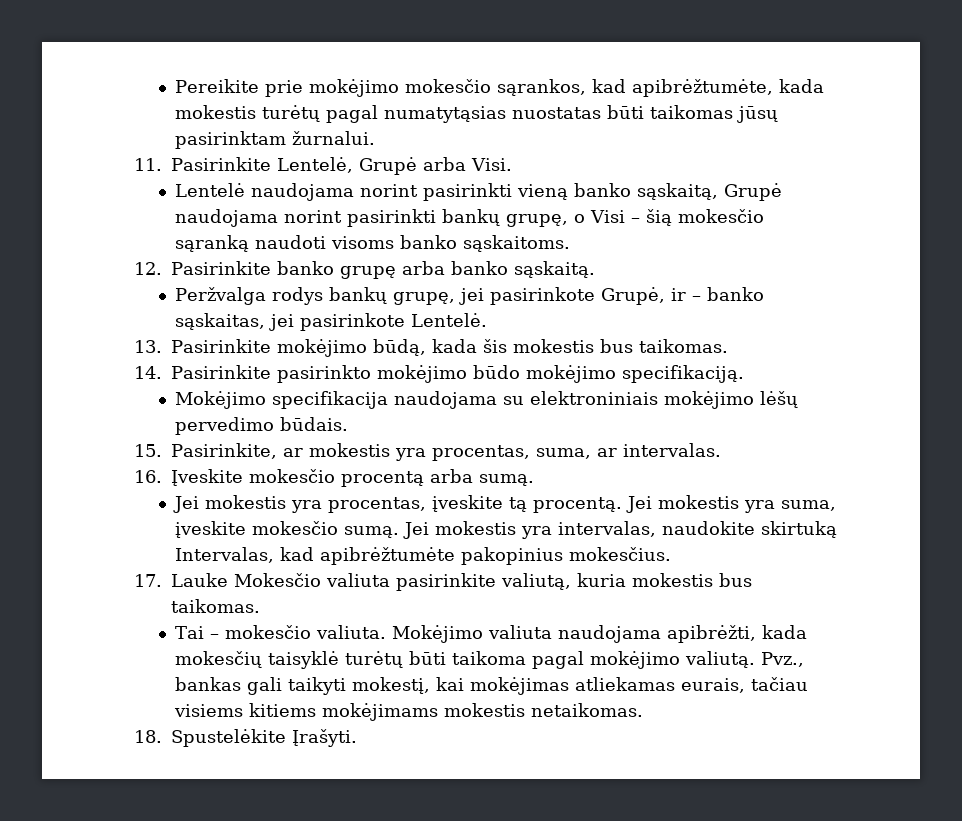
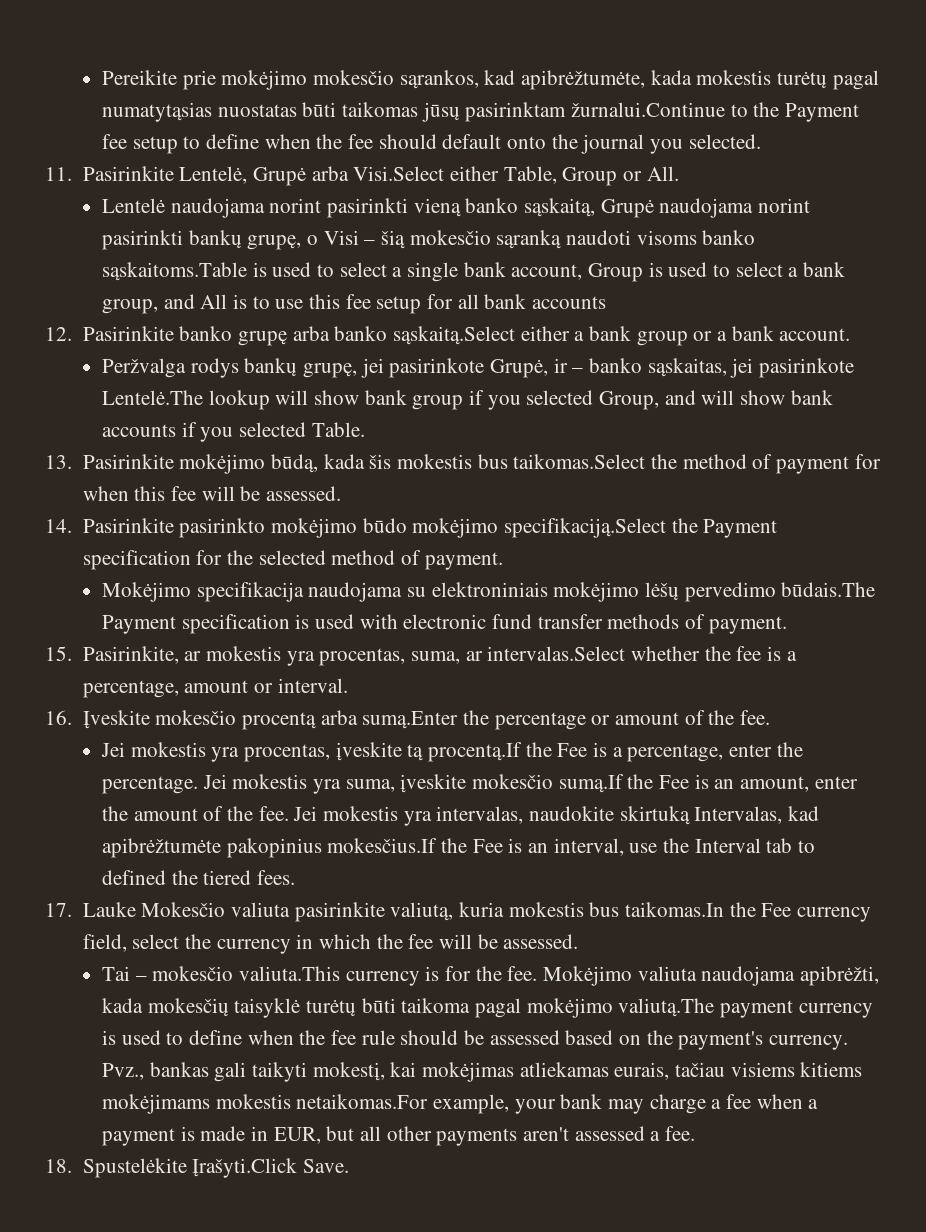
[292,131,376,145] žurnalui. -> [570,102,859,122] [101,134,761,154] žurnalui.Continue to the Payment fee setup to define when the fee should default onto the journal you selected.
[470,158,512,171] Visi. -> [353,166,679,186] Visi.Select either Table, Group or All.
[463,235,571,252] sąskaitoms. -> [101,262,845,282] [101,294,606,314] sąskaitoms.Table is used to select a single bank account, Group is used to select a bank group, and All is to use this fee setup for all bank accounts
[513,261,595,278] sąskaitą. -> [392,326,851,346] sąskaitą.Select either a bank group or a bank account.
[411,313,488,327] Lentelė. -> [101,390,833,410] [101,422,365,442] Lentelė.The lookup will show bank group if you selected Group, and will show bank accounts if you selected Table.
[638,339,728,353] taikomas. -> [513,454,881,474] [82,486,341,501] taikomas.Select the method of payment for when this fee will be assessed.
[621,365,744,383] specifikaciją. -> [503,518,778,538] [82,550,503,570] specifikaciją.Select the Payment specification for the selected method of payment.
[280,417,349,431] būdais. -> [781,582,876,597] [101,614,787,634] būdais.The Payment specification is used with electronic fund transfer methods of payment.
[622,443,721,457] intervalas. -> [487,646,797,661] [82,678,348,698] intervalas.Select whether the fee is a percentage, amount or interval.
[479,474,534,486] sumą. -> [362,710,770,730] sumą.Enter the percentage or amount of the fee.
[533,497,623,513] procentą. -> [427,742,803,762] [101,776,198,794] procentą.If the Fee is a percentage, enter the percentage.
[344,526,400,538] sumą. -> [558,774,858,793] [101,806,289,821] sumą.If the Fee is an amount, enter the amount of the fee.
[569,547,672,561] mokesčius. -> [327,838,815,856] [101,870,295,885] mokesčius.If the Fee is an interval, use the Interval tab to defined the tiered fees.
[171,599,260,613] [175,625,387,639] taikomas. // Tai – mokesčio valiuta. -> [624,902,871,922] [82,934,579,954] [101,966,538,986] taikomas.In the Fee currency field, select the currency in which the fee will be assessed. // Tai – mokesčio valiuta.This currency is for the fee.
[685,651,756,668] valiutą. -> [618,998,873,1018] [101,1030,848,1050] valiutą.The payment currency is used to define when the fee rule should be assessed based on the payment's currency.
[531,703,644,717] netaikomas. -> [296,1094,819,1114] [101,1126,695,1146] netaikomas.For example, your bank may charge a fee when a payment is made in EUR, but all other payments aren't assessed a fee.
[292,729,357,747] Įrašyti. -> [192,1158,349,1178] Įrašyti.Click Save.

